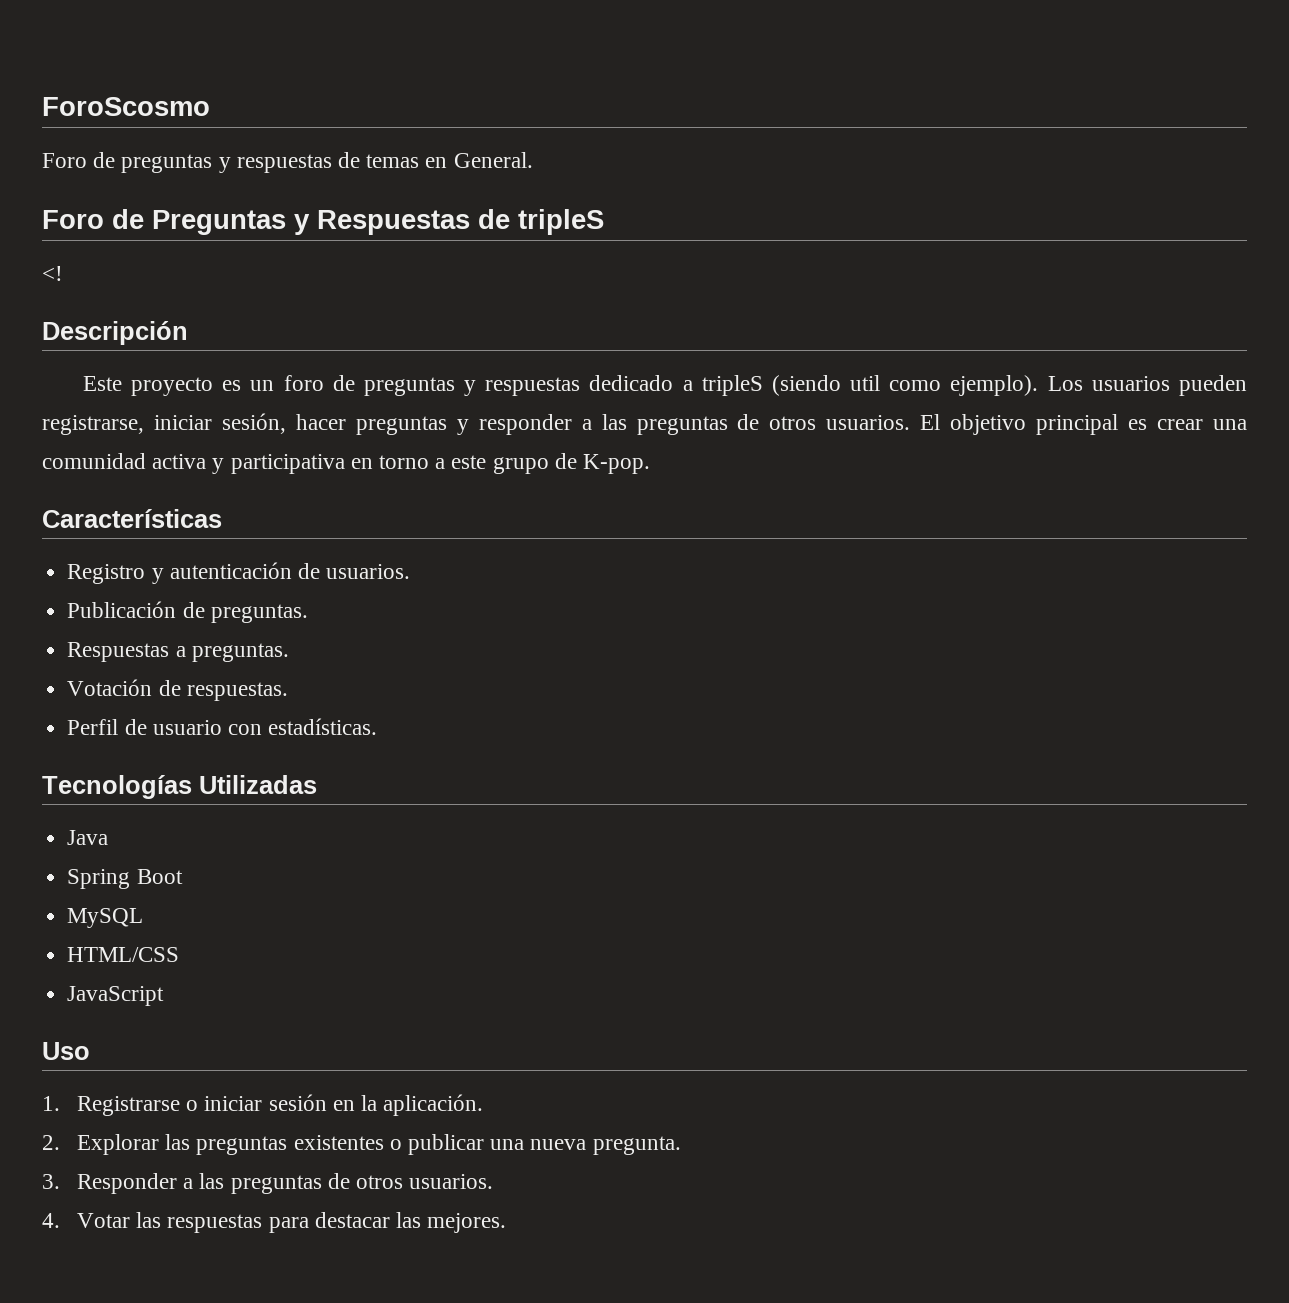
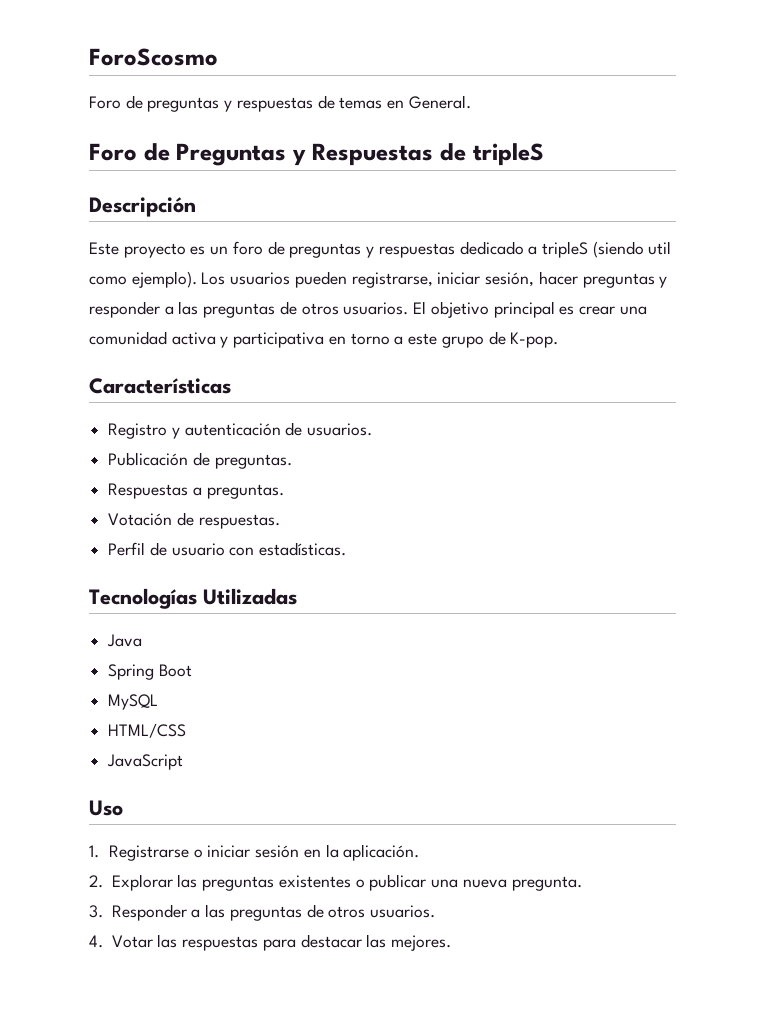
[42,266,63,281] // <! -> (544, 154) none

